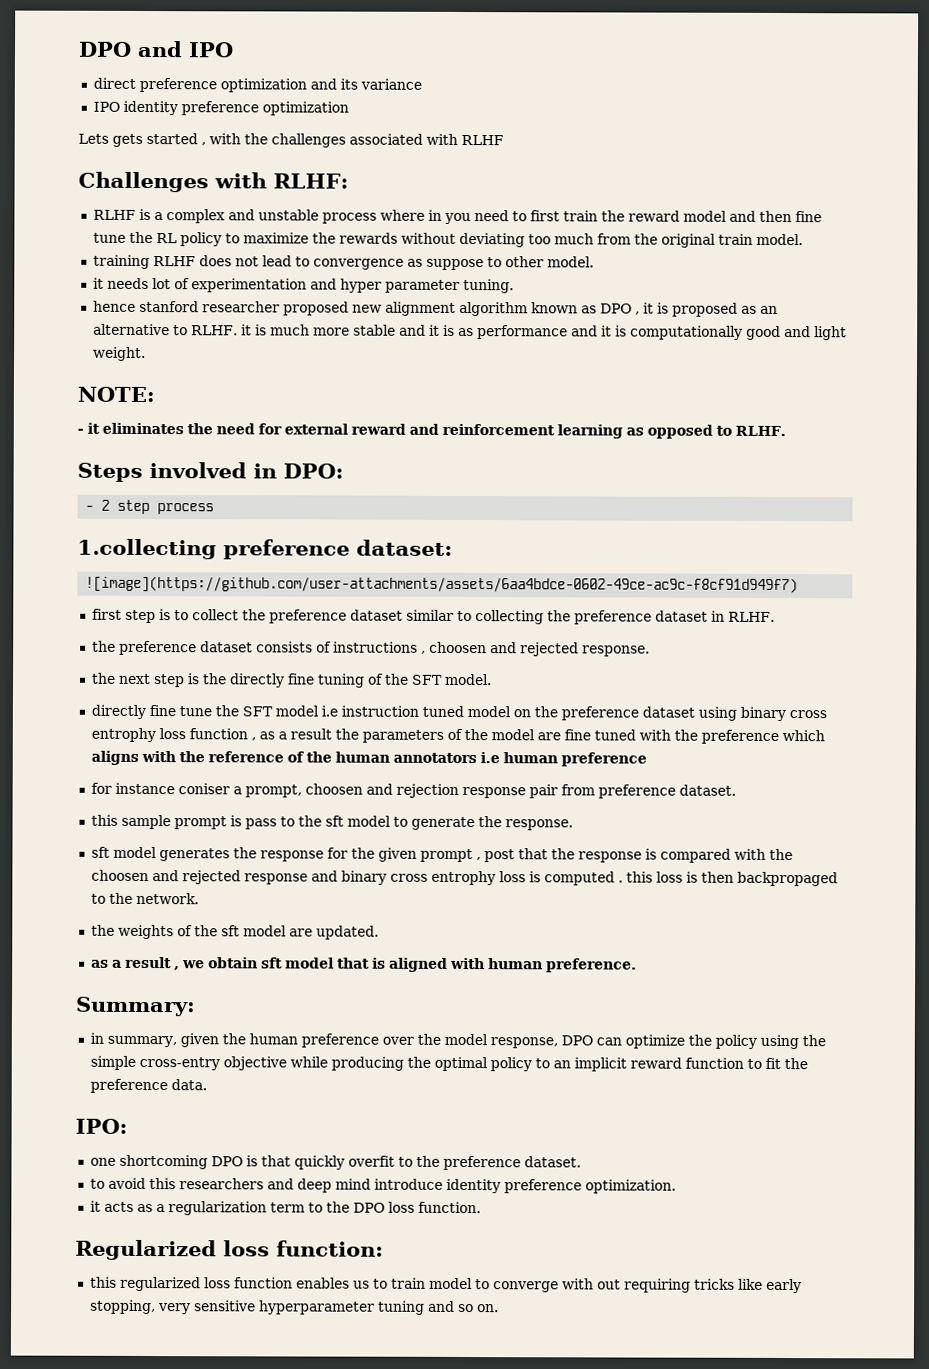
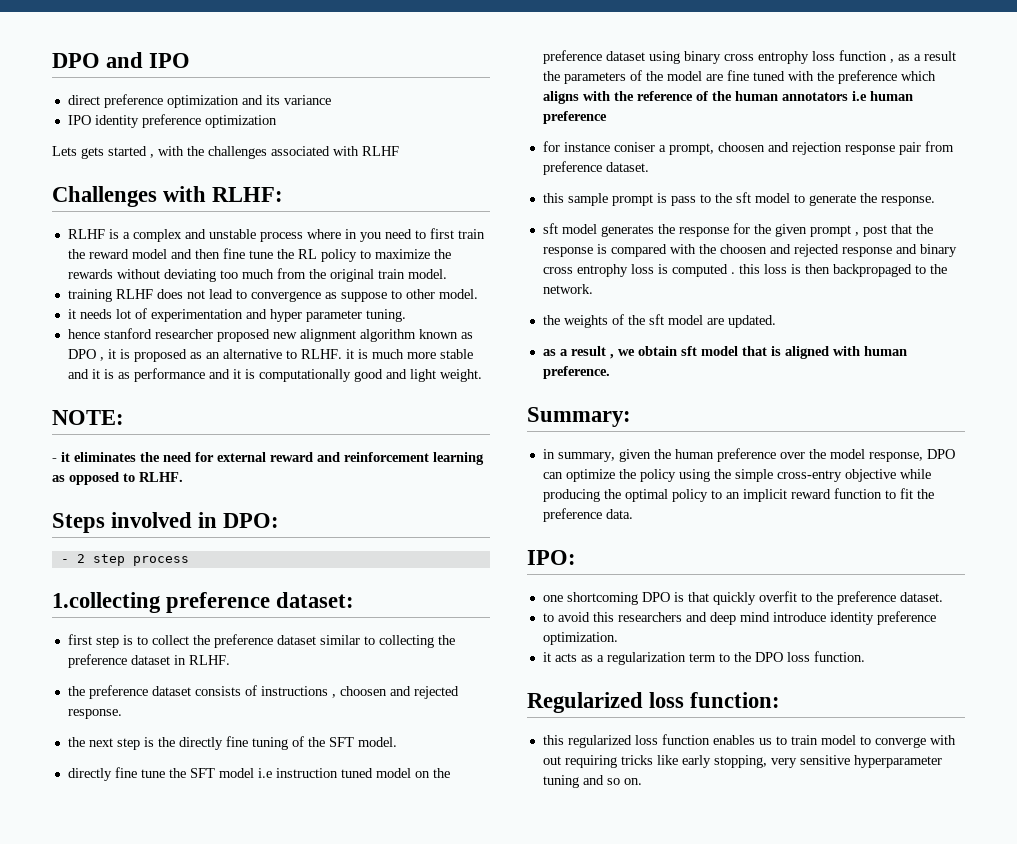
[85,575,799,595] // ![image](https://github.com/user-attachments/assets/6aa4bdce-0602-49ce-ac9c-f8cf91d949f7) -> (355, 600) none

